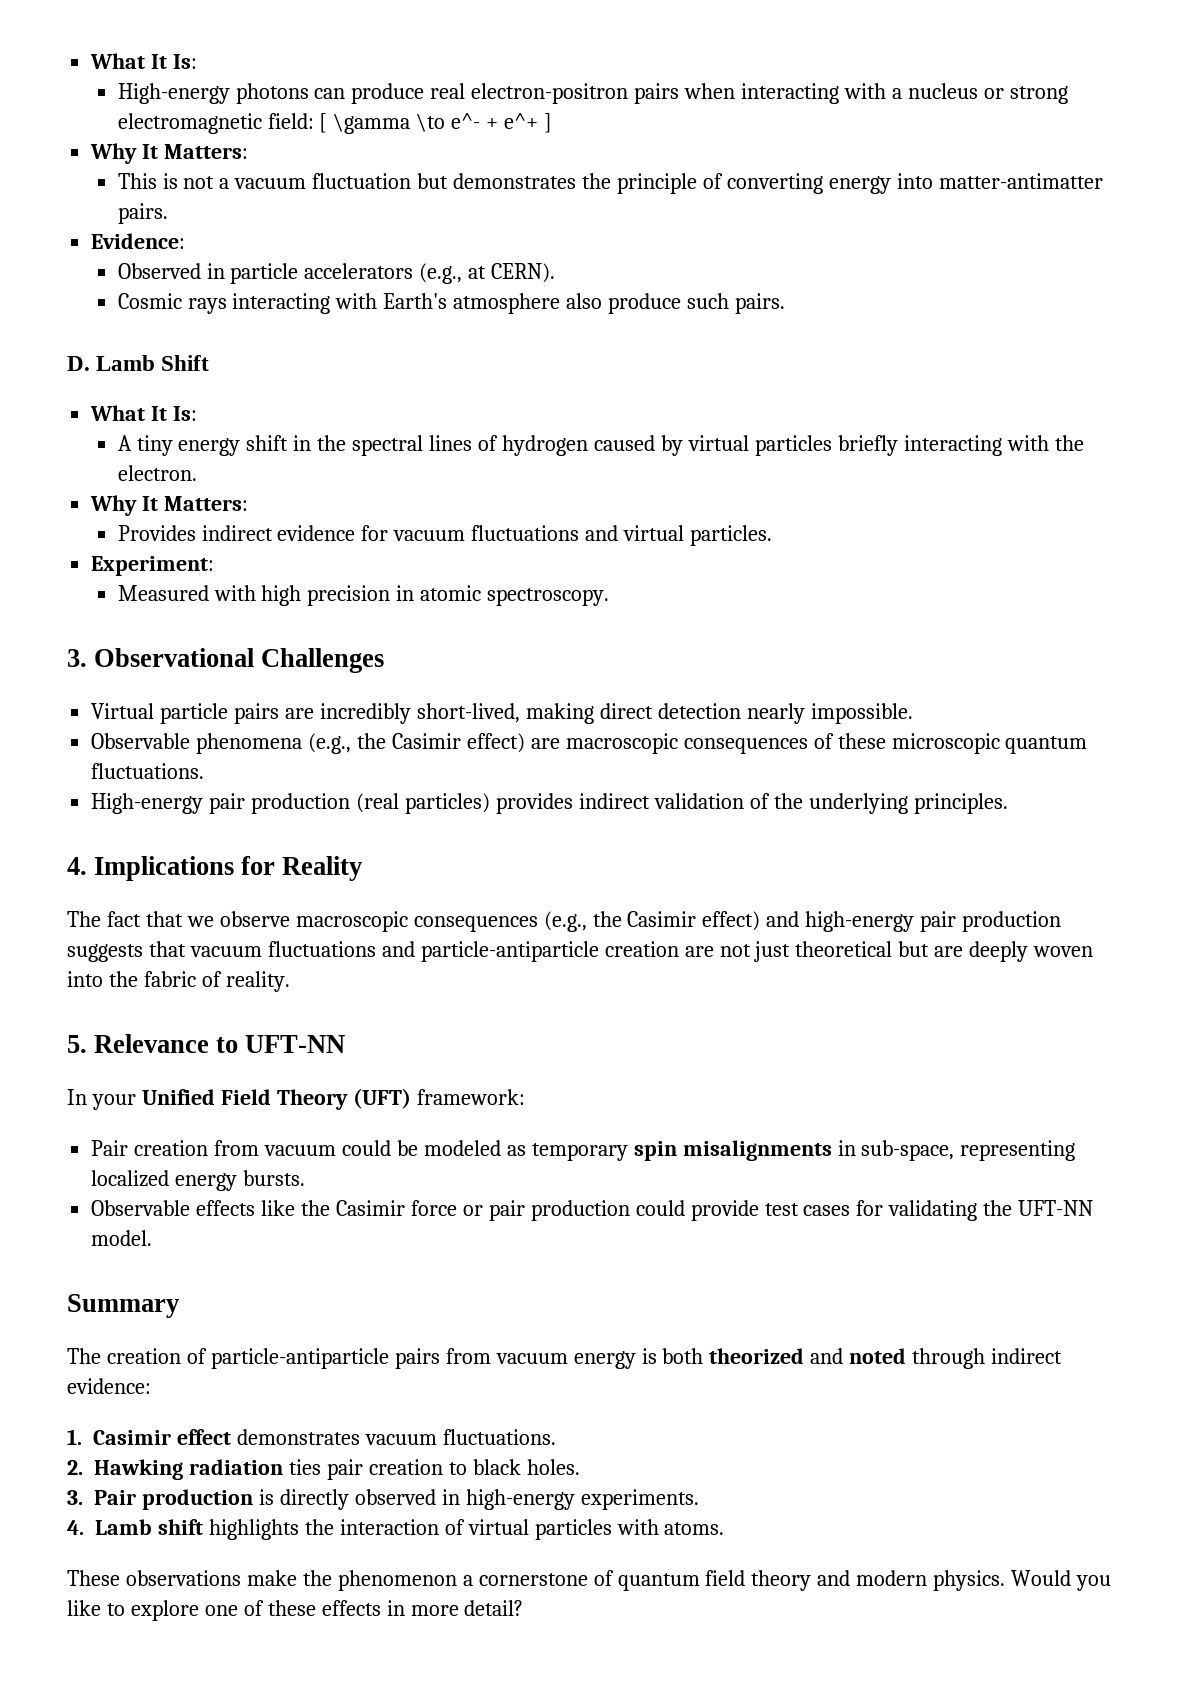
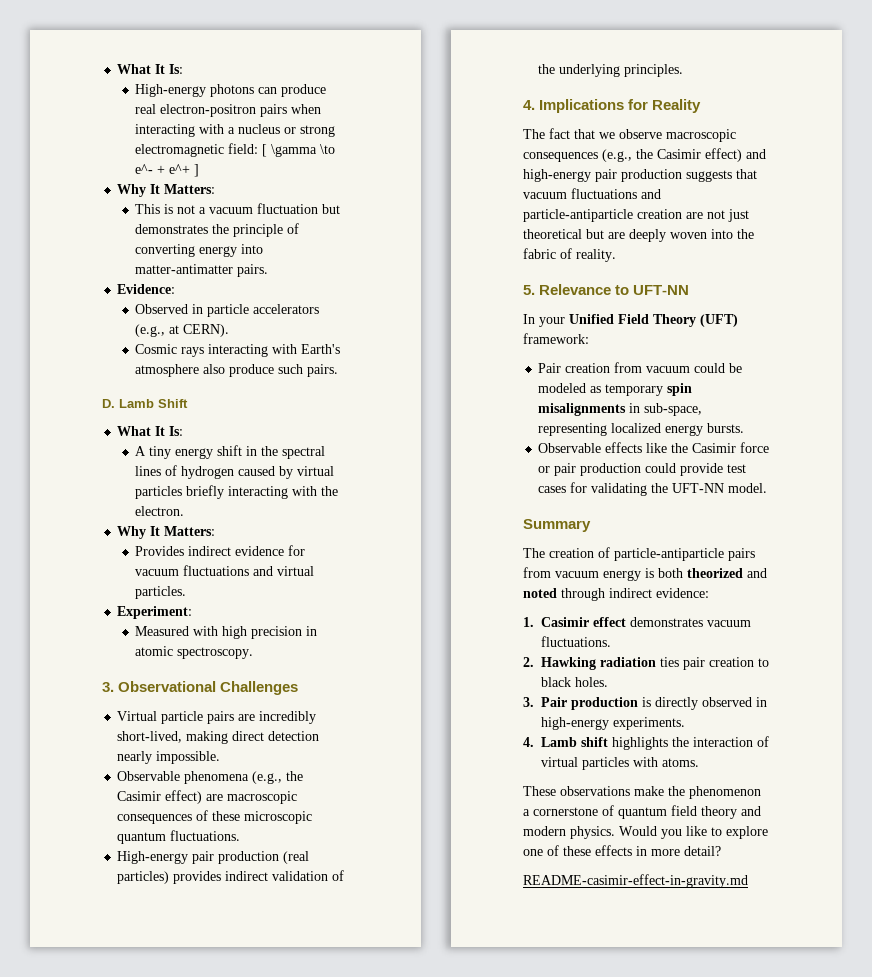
(524, 1608) none -> [523,874,748,888] // README-casimir-effect-in-gravity.md

